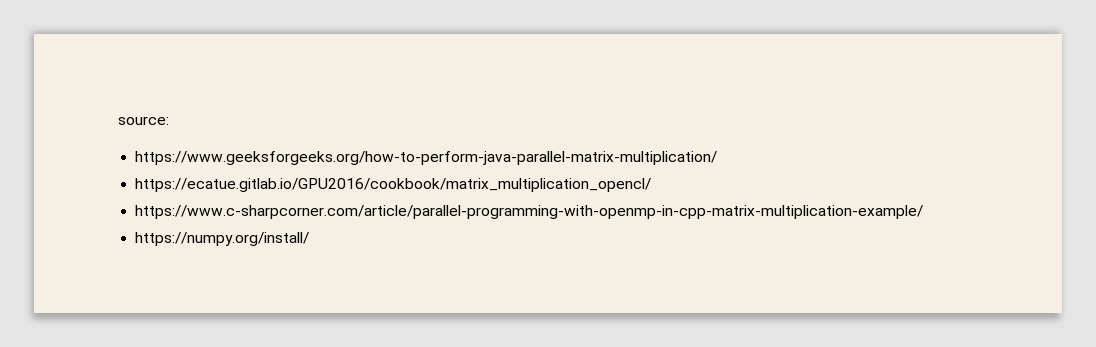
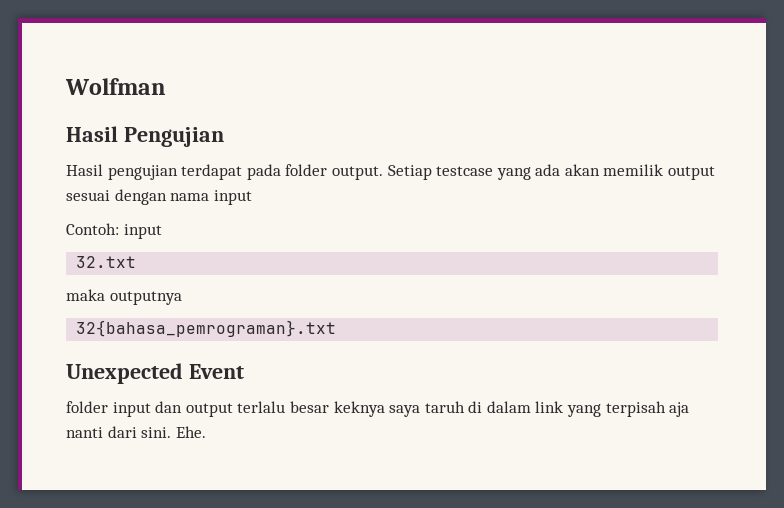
[118,116,169,125] [135,151,718,165] [135,178,652,192] [135,205,924,219] [135,232,310,246] source: // https://www.geeksforgeeks.org/how-to-perform-java-parallel-matrix-multiplication/ // https://ecatue.gitlab.io/GPU2016/cookbook/matrix_multiplication_opencl/ // https://www.c-sharpcorner.com/article/parallel-programming-with-openmp-in-cpp-matrix-multiplication-example/ // https://numpy.org/install/ -> [65,78,166,95] [66,126,224,147] [66,164,716,180] [66,189,252,205] [66,223,162,239] [76,256,137,268] [66,289,182,305] [76,320,337,337] [66,363,244,384] [66,401,690,417] [66,426,206,438] Wolfman // Hasil Pengujian // Hasil pengujian terdapat pada folder output. Setiap testcase yang ada akan memilik output sesuai dengan nama input // Contoh: input // 32.txt // maka outputnya // 32{bahasa_pemrograman}.txt // Unexpected Event // folder input dan output terlalu besar keknya saya taruh di dalam link yang terpisah aja nanti dari sini. Ehe.

